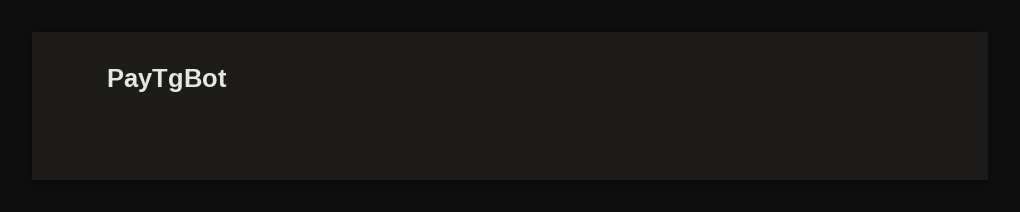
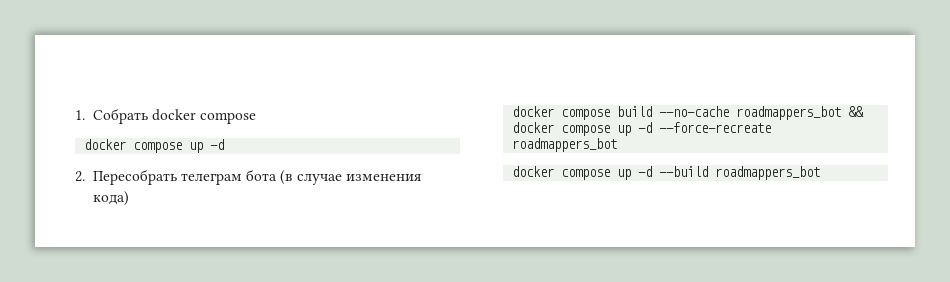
[107,69,227,92] PayTgBot -> [75,108,257,124] [84,139,225,153] [75,169,421,185] [92,191,129,206] [512,106,865,120] [512,122,772,136] [512,138,618,152] [512,166,821,180] 1. Собрать docker compose // docker compose up -d // 2. Пересобрать телеграм бота (в случае изменения кода) // docker compose build --no-cache roadmappers_bot && docker compose up -d --force-recreate roadmappers_bot // docker compose up -d --build roadmappers_bot

